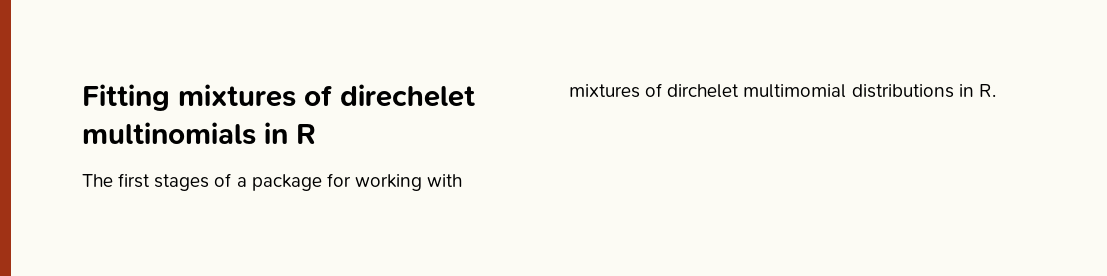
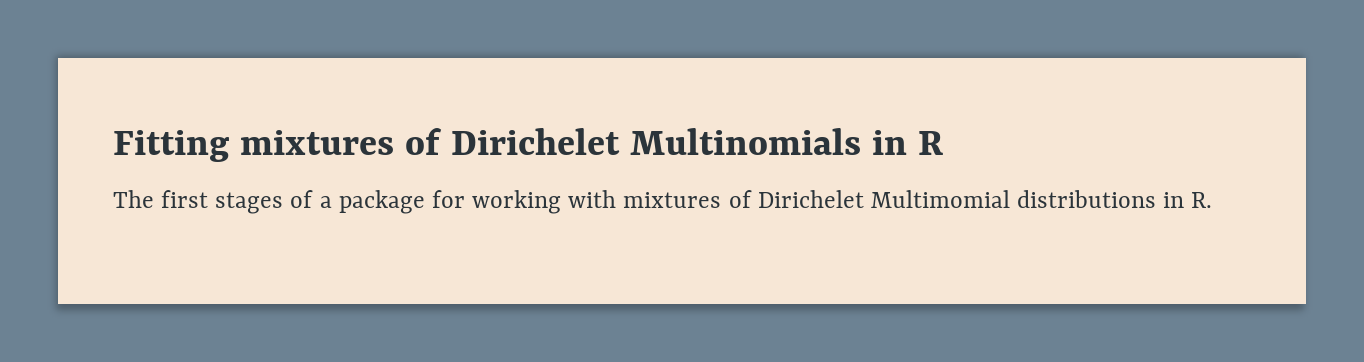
[340,84,475,107] [82,122,256,145] direchelet multinomials -> [450,128,861,155] Dirichelet Multinomials
[667,84,847,98] dirchelet multimomial -> [757,190,1010,208] Dirichelet Multimomial

